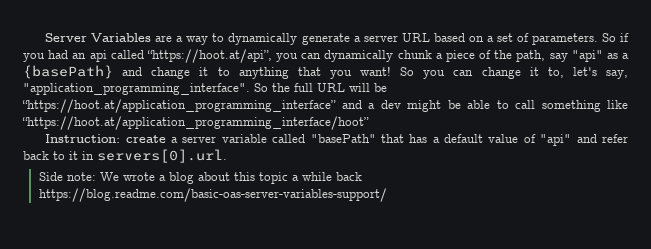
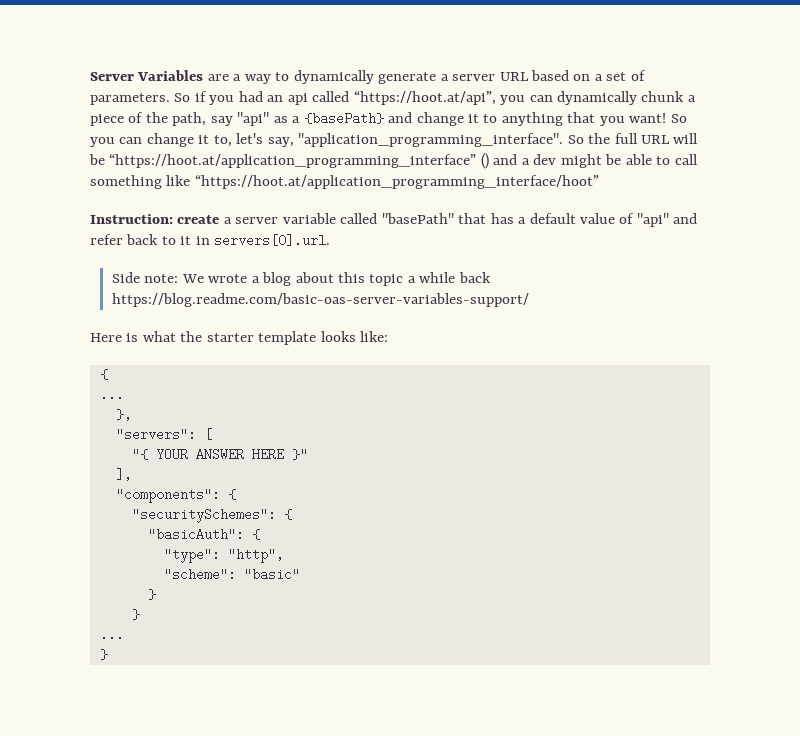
(336, 106) none -> [480,153,489,169] ()
(387, 195) none -> [90,331,389,345] [99,369,108,380] [99,388,124,401] [115,408,132,421] [115,428,212,441] [131,448,308,461] [115,468,132,481] [115,488,236,503] [131,508,292,523] [147,528,260,541] [163,548,284,563] [163,568,300,581] [147,589,156,600] [131,609,140,620] [99,628,124,641] [99,649,108,660] // Here is what the starter template looks like: // { // ... // }, // "servers": [ // "{ YOUR ANSWER HERE }" // ], // "components": { // "securitySchemes": { // "basicAuth": { // "type": "http", // "scheme": "basic" // } // } // ... // }

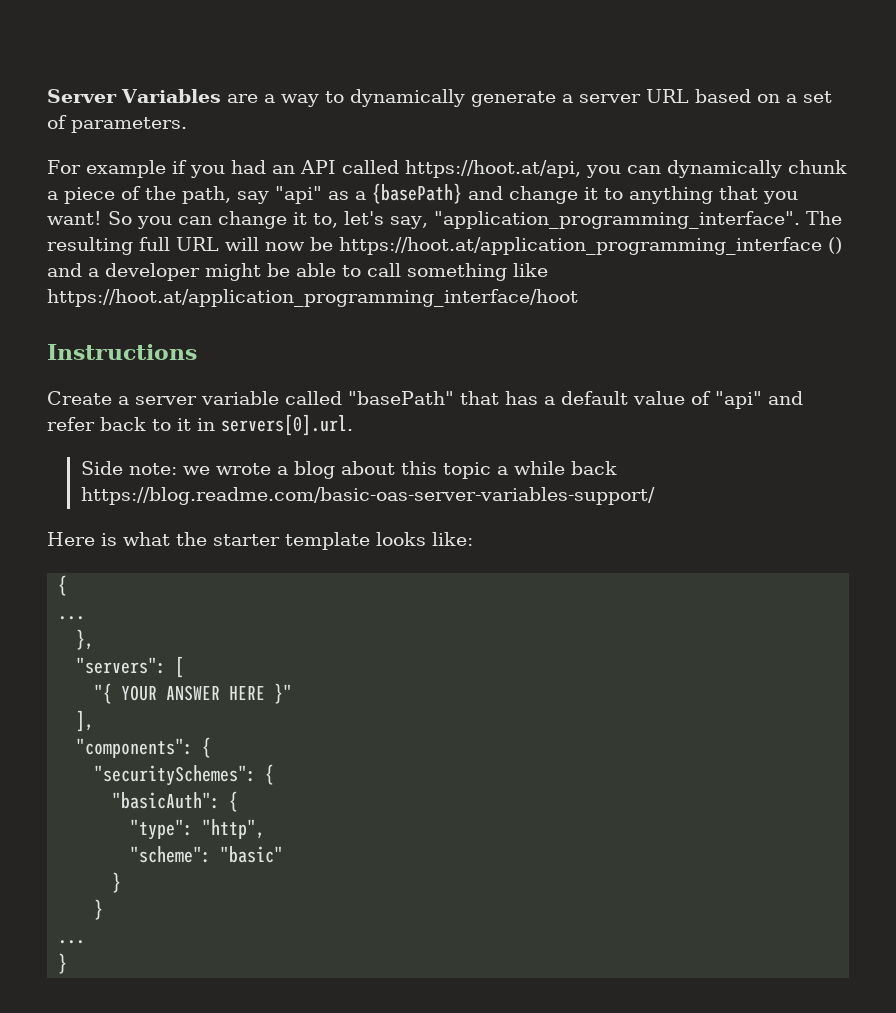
[174,93,191,102] So -> [47,160,166,178] // For example
[287,91,496,105] api called “https://hoot.at/api”, -> [299,160,581,178] API called https://hoot.at/api,
[567,133,611,144] So the -> [805,211,842,225] [47,237,133,255] The resulting
[89,154,477,168] be “https://hoot.at/application_programming_interface” -> [265,237,822,255] now be https://hoot.at/application_programming_interface
[533,154,557,165] dev -> [105,263,200,281] developer
[194,175,599,189] [90,214,220,224] “https://hoot.at/application_programming_interface/hoot” // Instruction: create -> [47,289,578,307] [47,344,197,360] [47,391,112,405] https://hoot.at/application_programming_interface/hoot // Instructions // Create
[181,274,204,283] We -> [182,466,210,475] we

